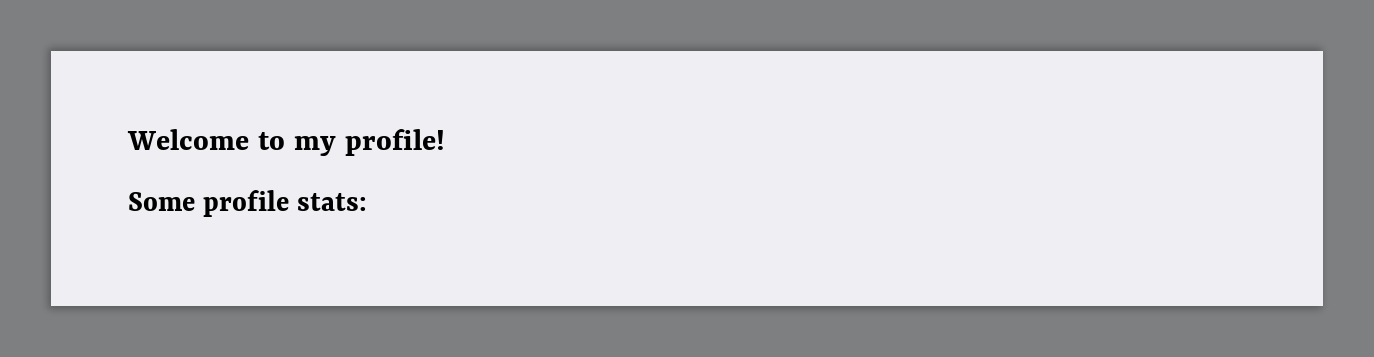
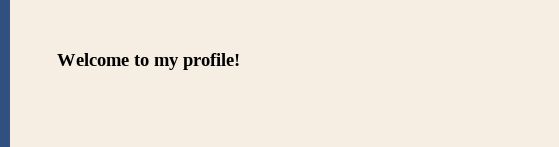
[128,190,368,217] // Some profile stats: -> (240, 61) none

